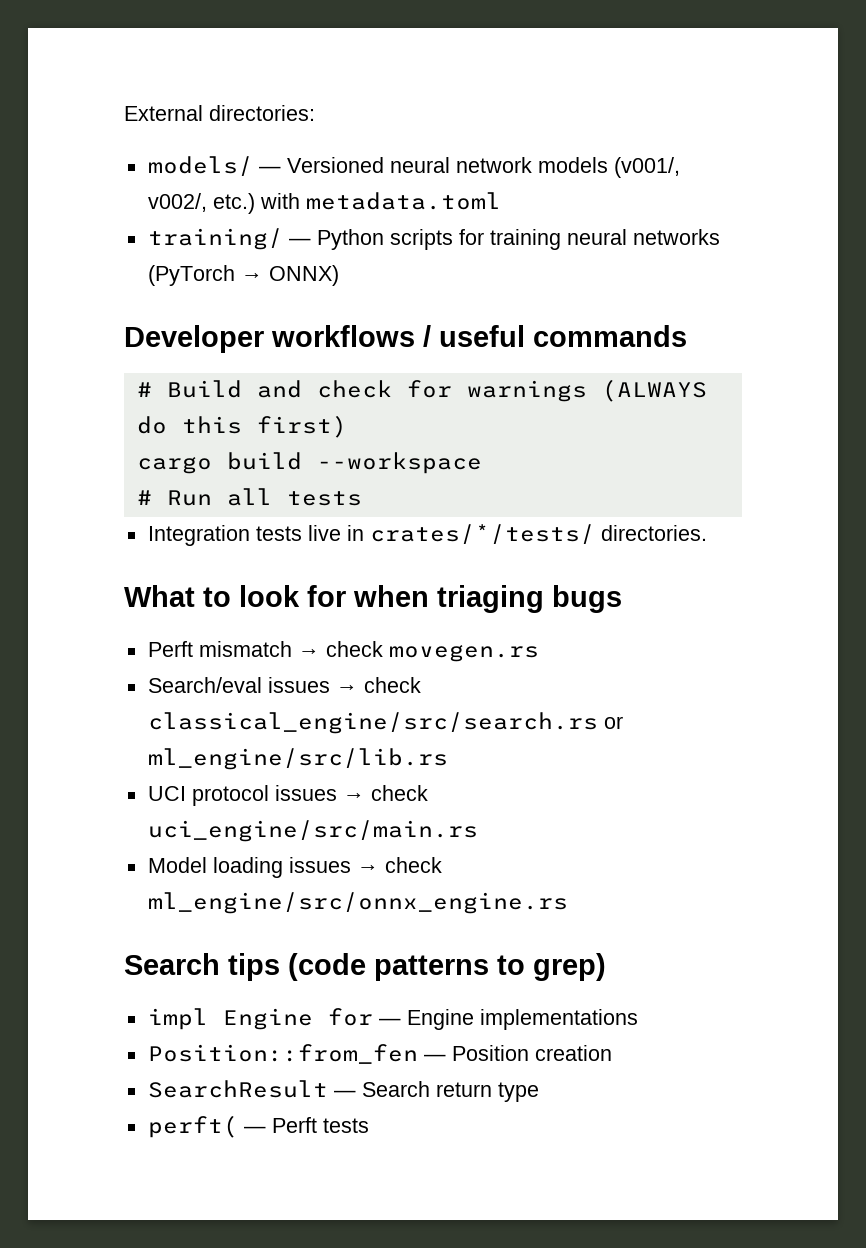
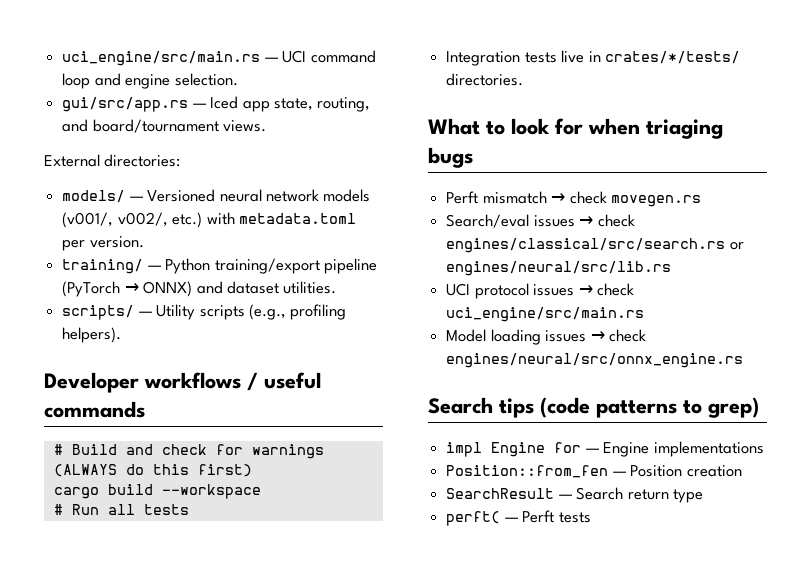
(124, 113) none -> [62,50,376,66] [62,73,238,89] [62,96,371,112] [62,119,267,133] uci_engine/src/main.rs — UCI command loop and engine selection. // gui/src/app.rs — Iced app state, routing, and board/tournament views. //
(501, 201) none -> [62,236,144,251] per version.
[389,229,720,250] [147,265,339,286] scripts for training neural networks (PyTorch → ONNX) -> [214,258,377,274] [62,281,337,297] [62,304,347,320] [62,327,122,343] training/export pipeline (PyTorch → ONNX) and dataset utilities. // scripts/ — Utility scripts (e.g., profiling helpers).
[147,712,623,734] [147,748,448,770] classical_engine/src/search.rs or ml_engine/src/lib.rs -> [446,238,744,253] [446,261,672,276] engines/classical/src/search.rs or engines/neural/src/lib.rs
[147,892,568,914] ml_engine/src/onnx_engine.rs -> [446,353,744,368] engines/neural/src/onnx_engine.rs

